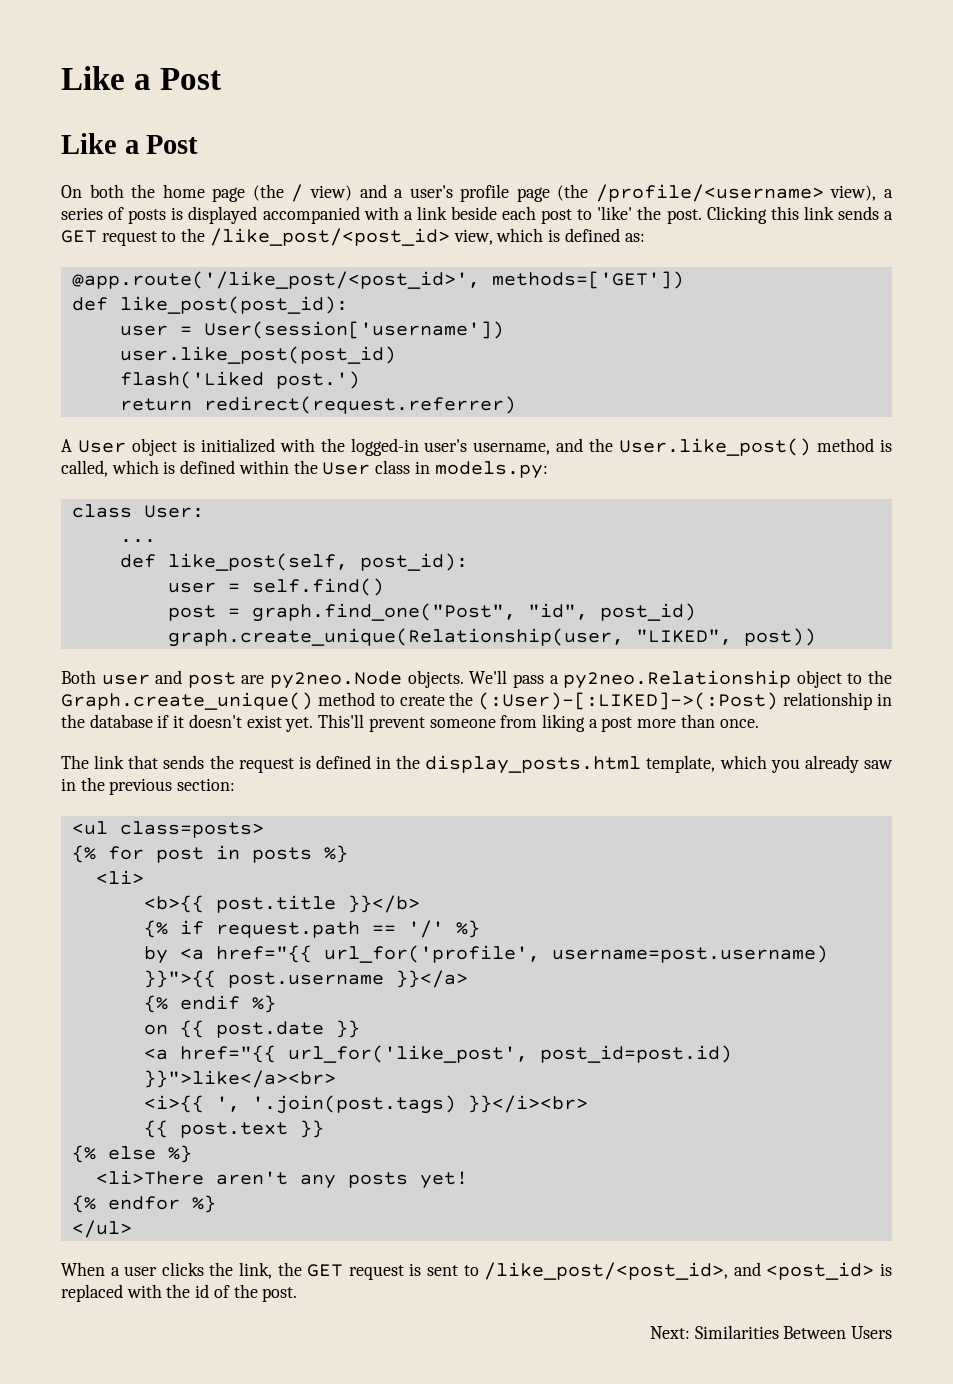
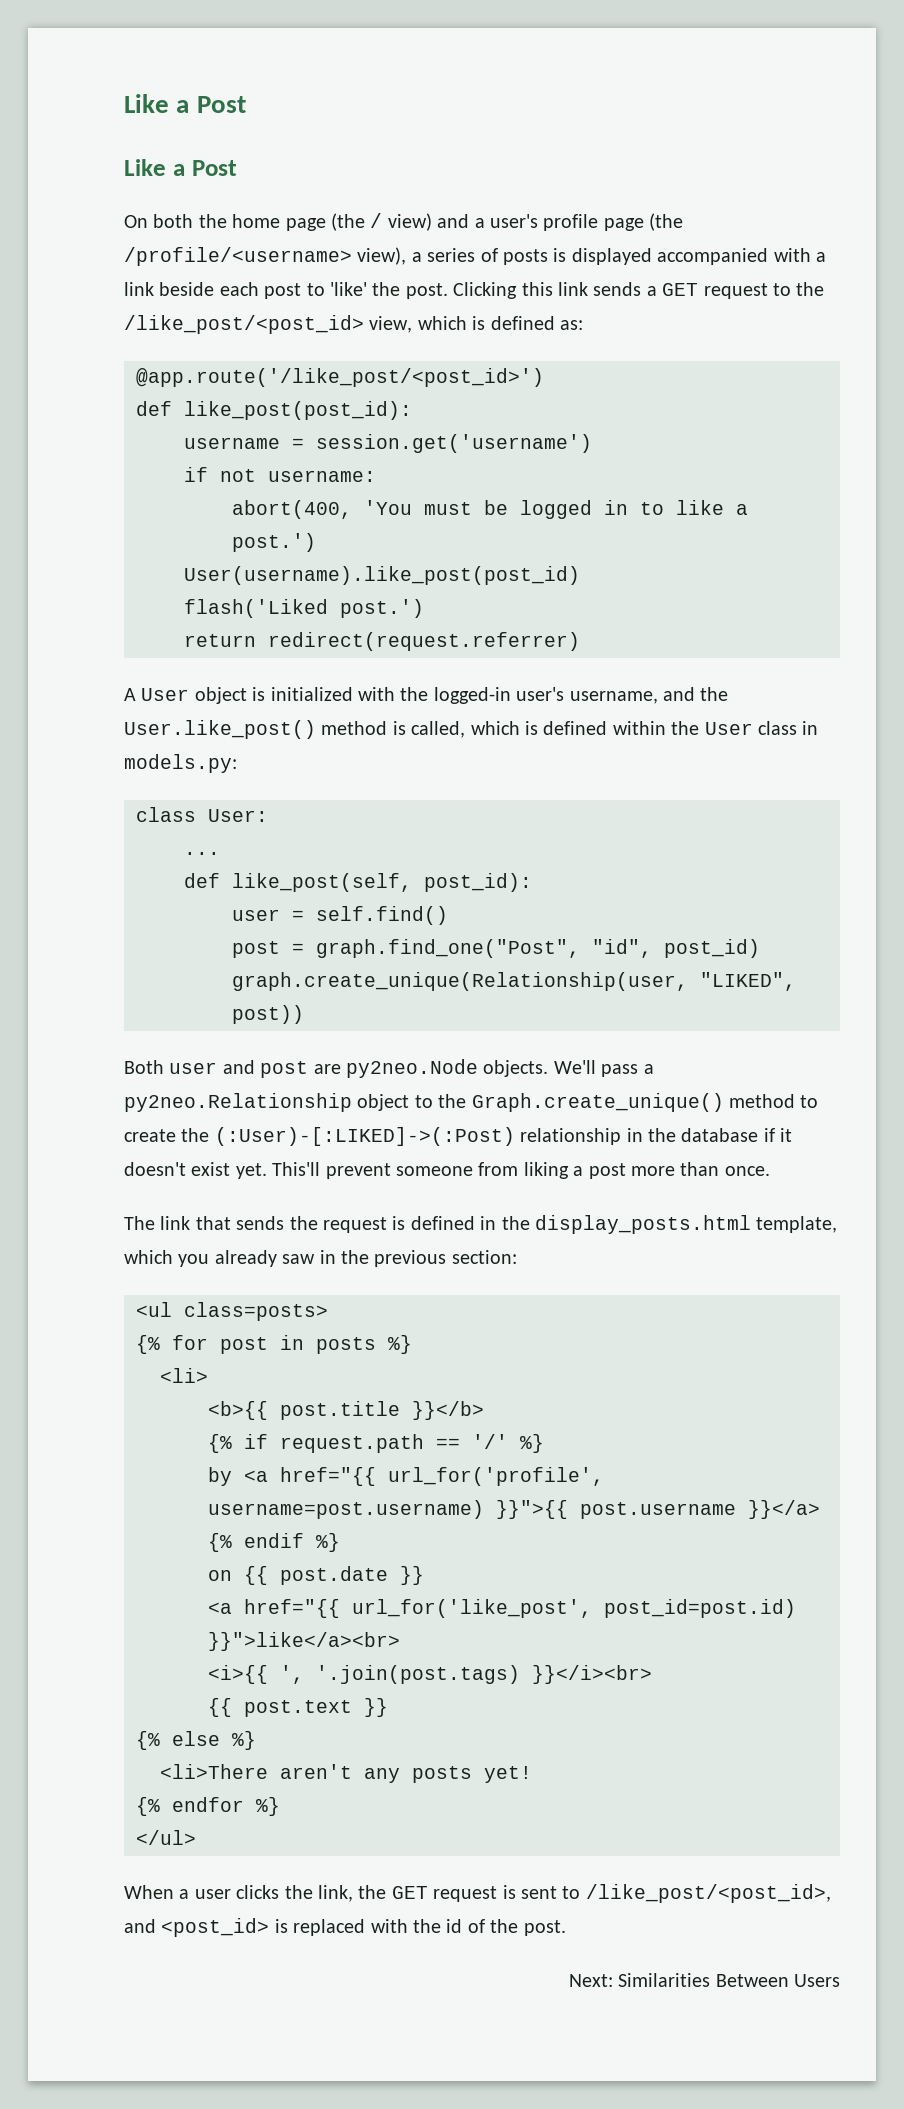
[71,271,684,289] @app.route('/like_post/<post_id>', methods=['GET']) -> [136,368,544,387] @app.route('/like_post/<post_id>')
[119,321,504,339] [119,346,396,364] user = User(session['username']) // user.like_post(post_id) -> [184,434,592,453] [184,467,376,482] [232,500,748,519] [232,533,316,552] [184,566,580,585] username = session.get('username') // if not username: // abort(400, 'You must be logged in to like a post.') // User(username).like_post(post_id)

